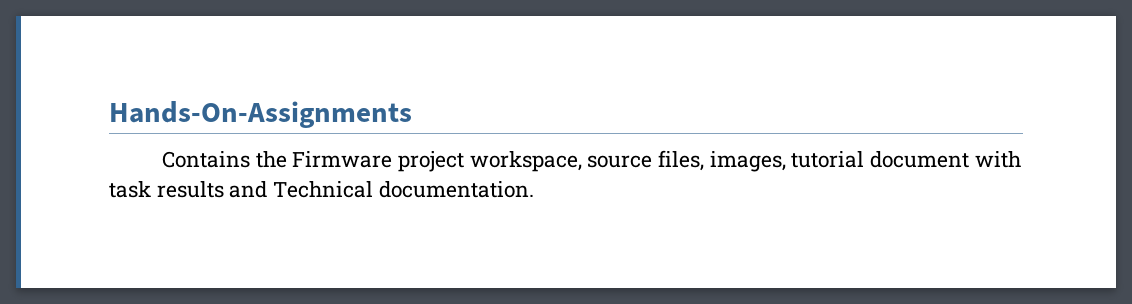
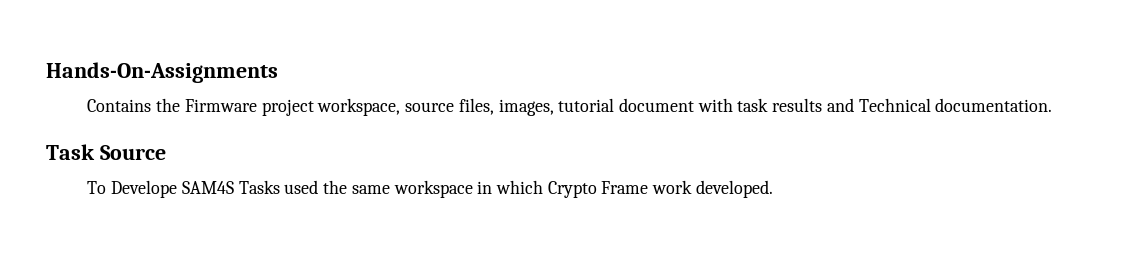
(534, 189) none -> [46,144,166,160] [87,180,773,198] // Task Source // To Develope SAM4S Tasks used the same workspace in which Crypto Frame work developed.

